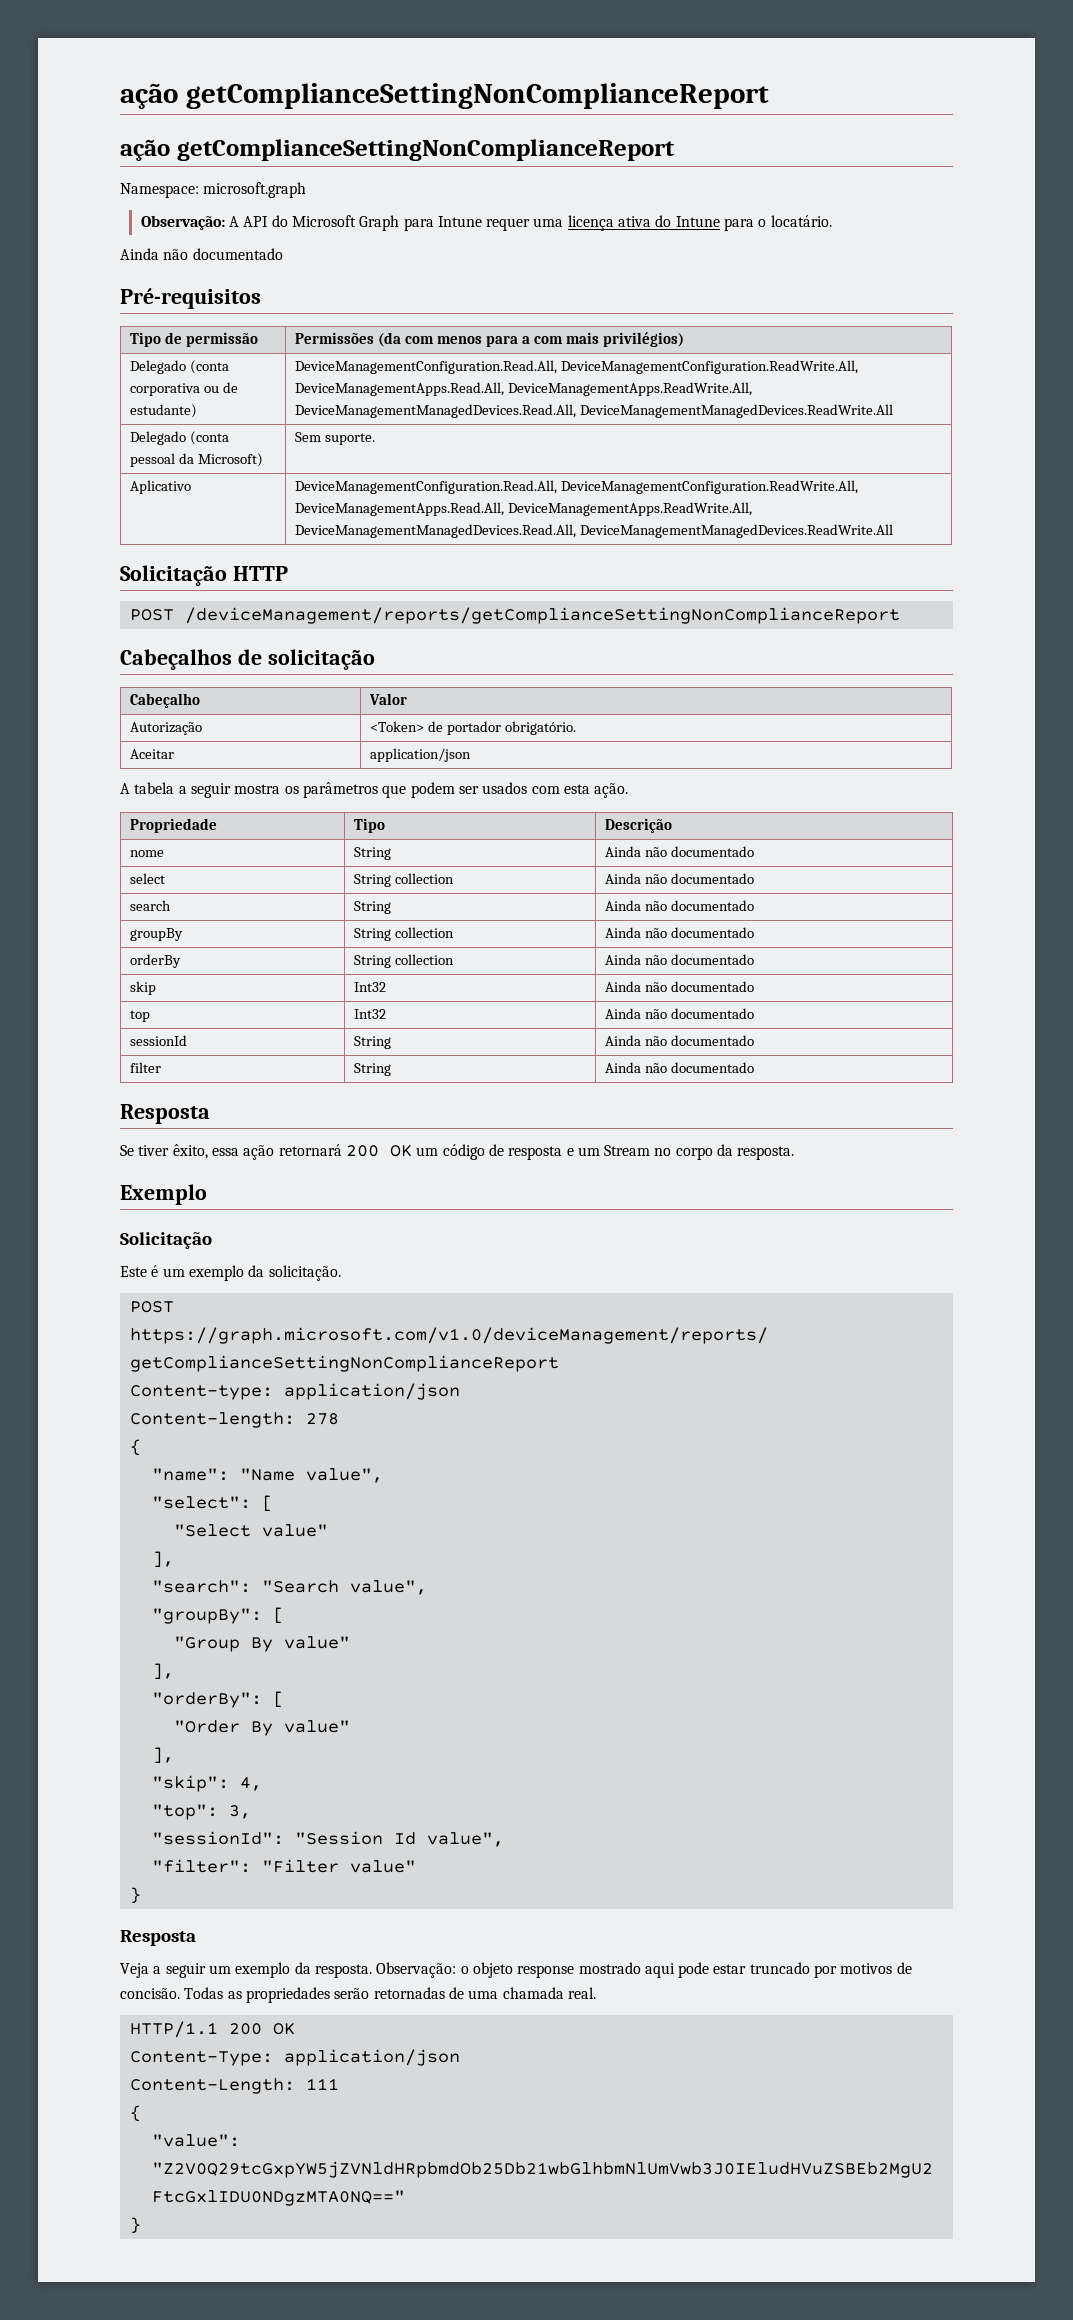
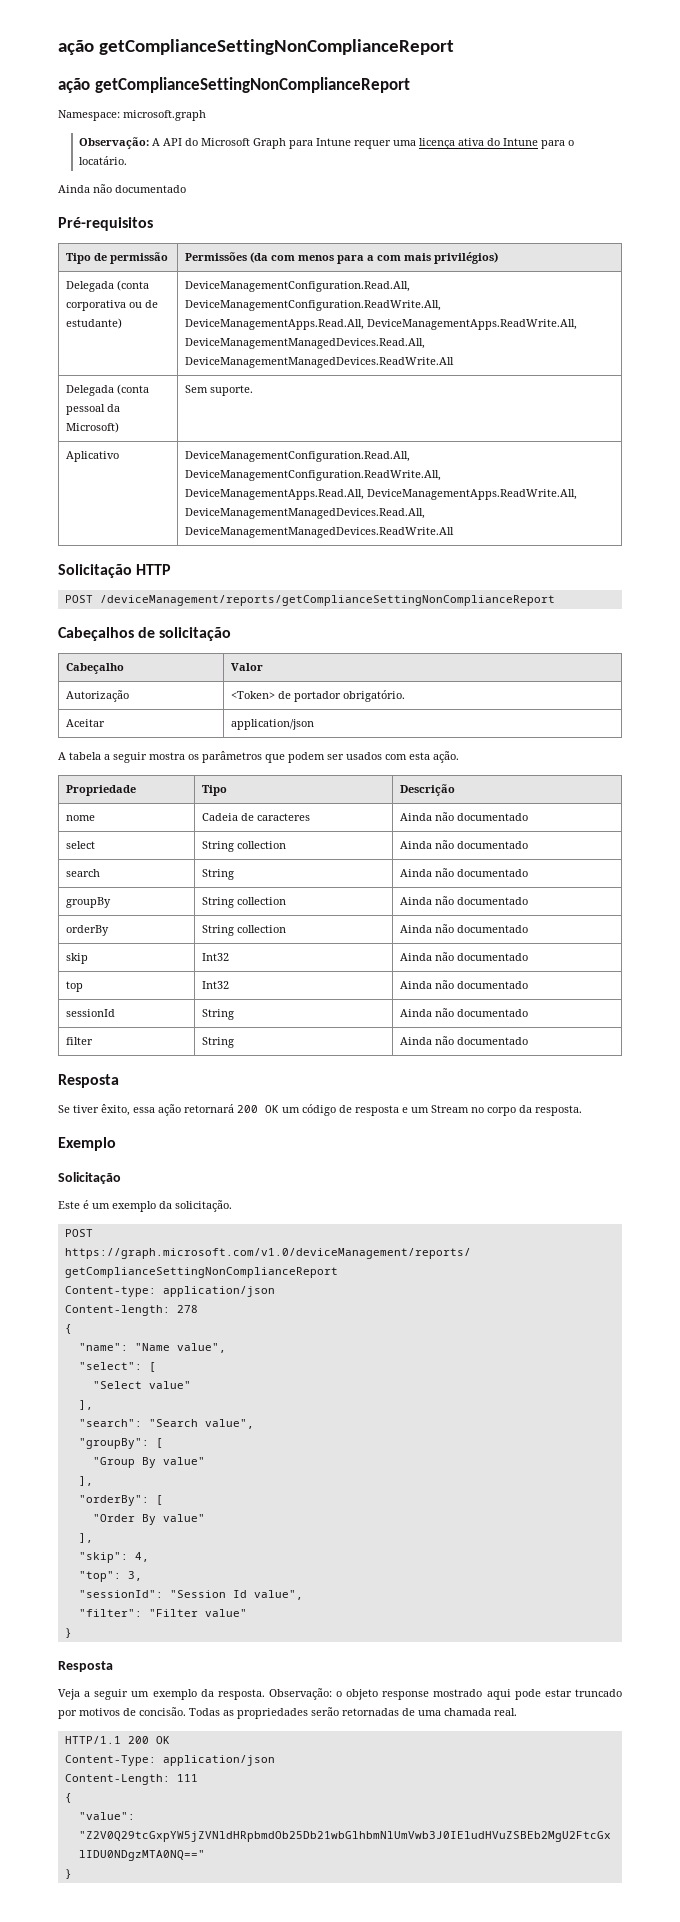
[130,360,187,374] Delegado -> [66,281,115,292] Delegada
[130,431,187,445] Delegado -> [66,385,115,396] Delegada
[354,847,392,860] String -> [202,813,311,821] Cadeia de caracteres

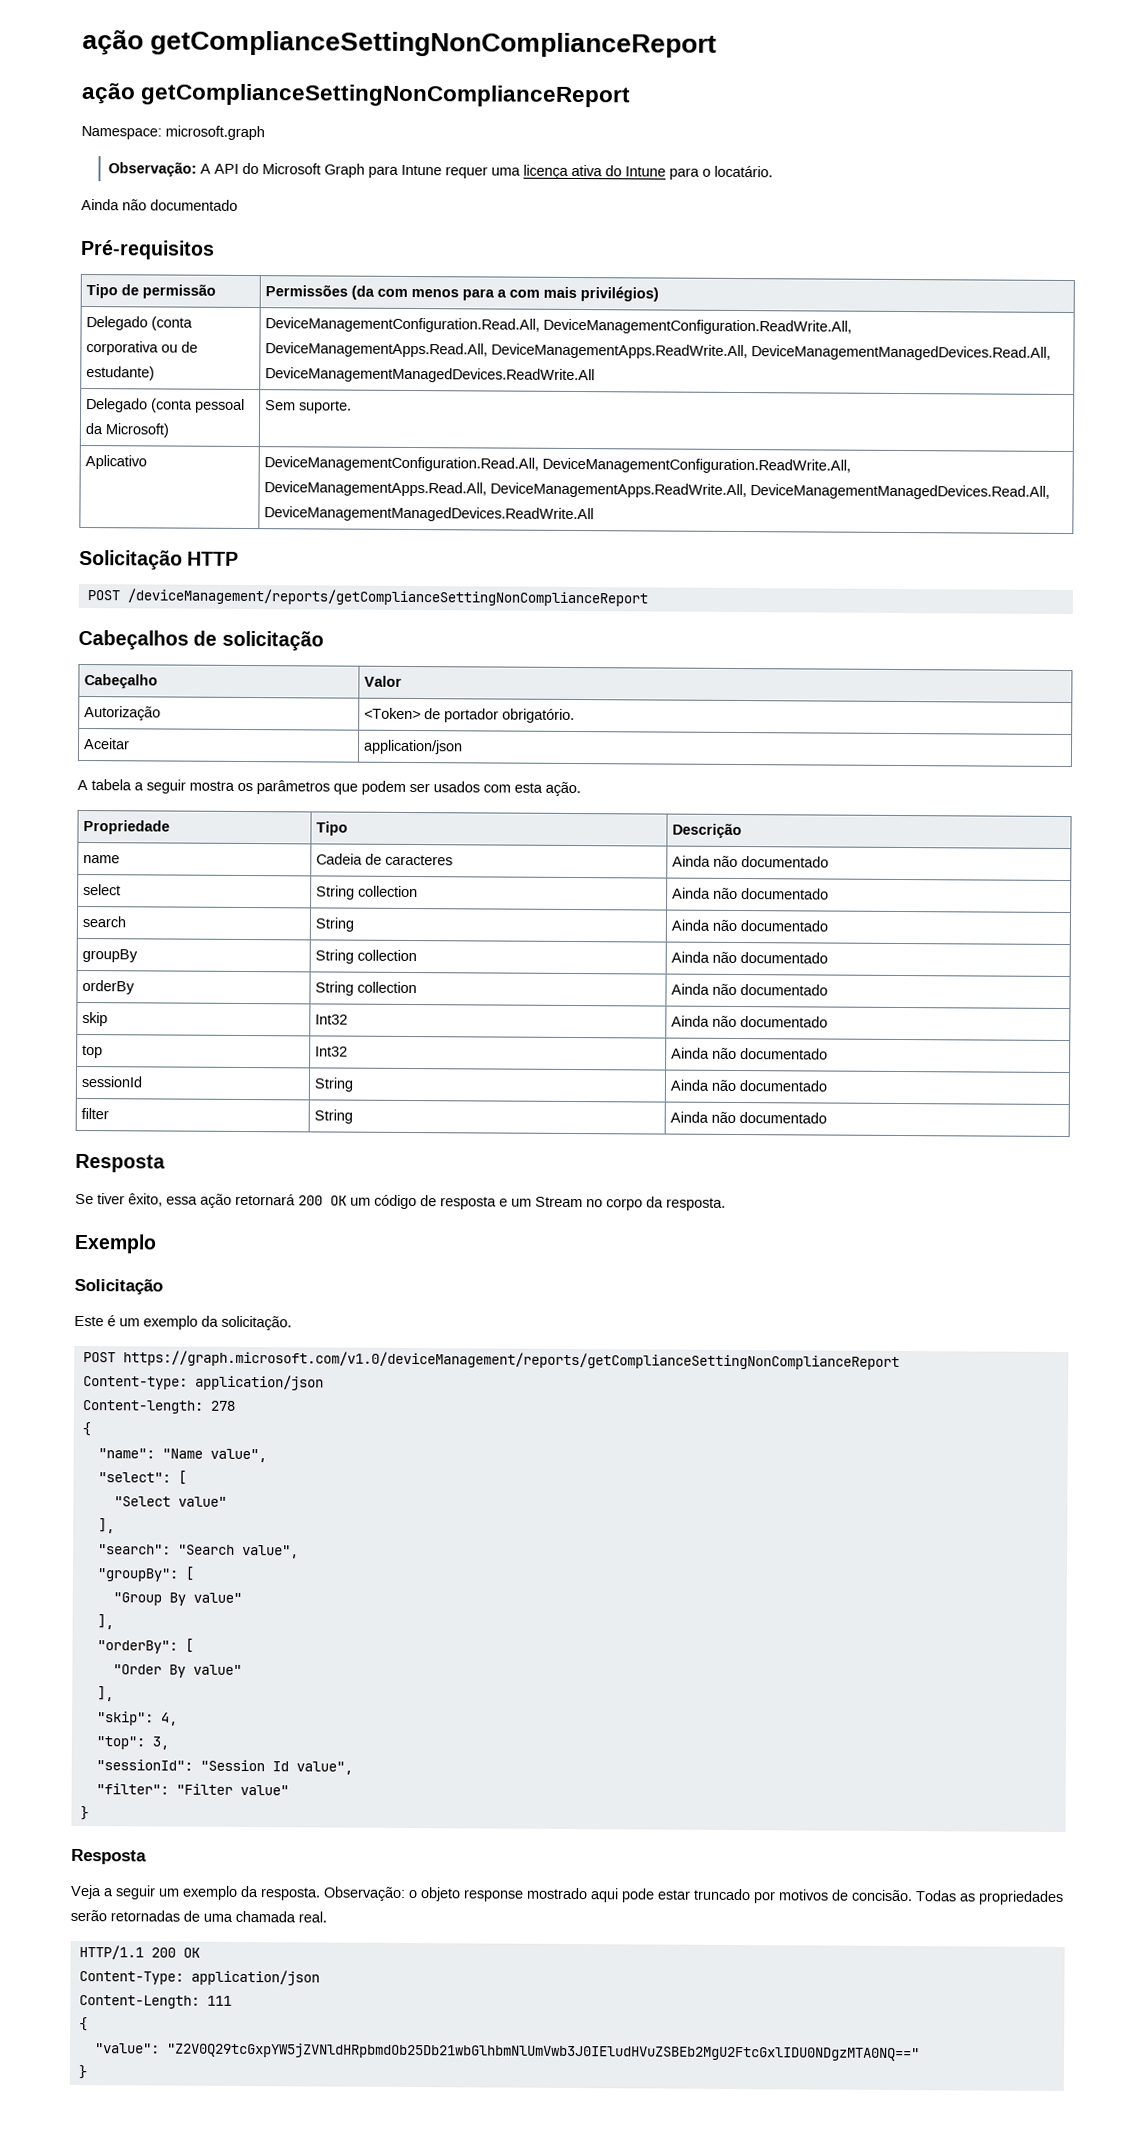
[66,281,115,292] Delegada -> [86,316,149,331] Delegado
[66,385,115,396] Delegada -> [86,398,149,413] Delegado
[66,815,96,821] nome -> [83,855,121,864] name

